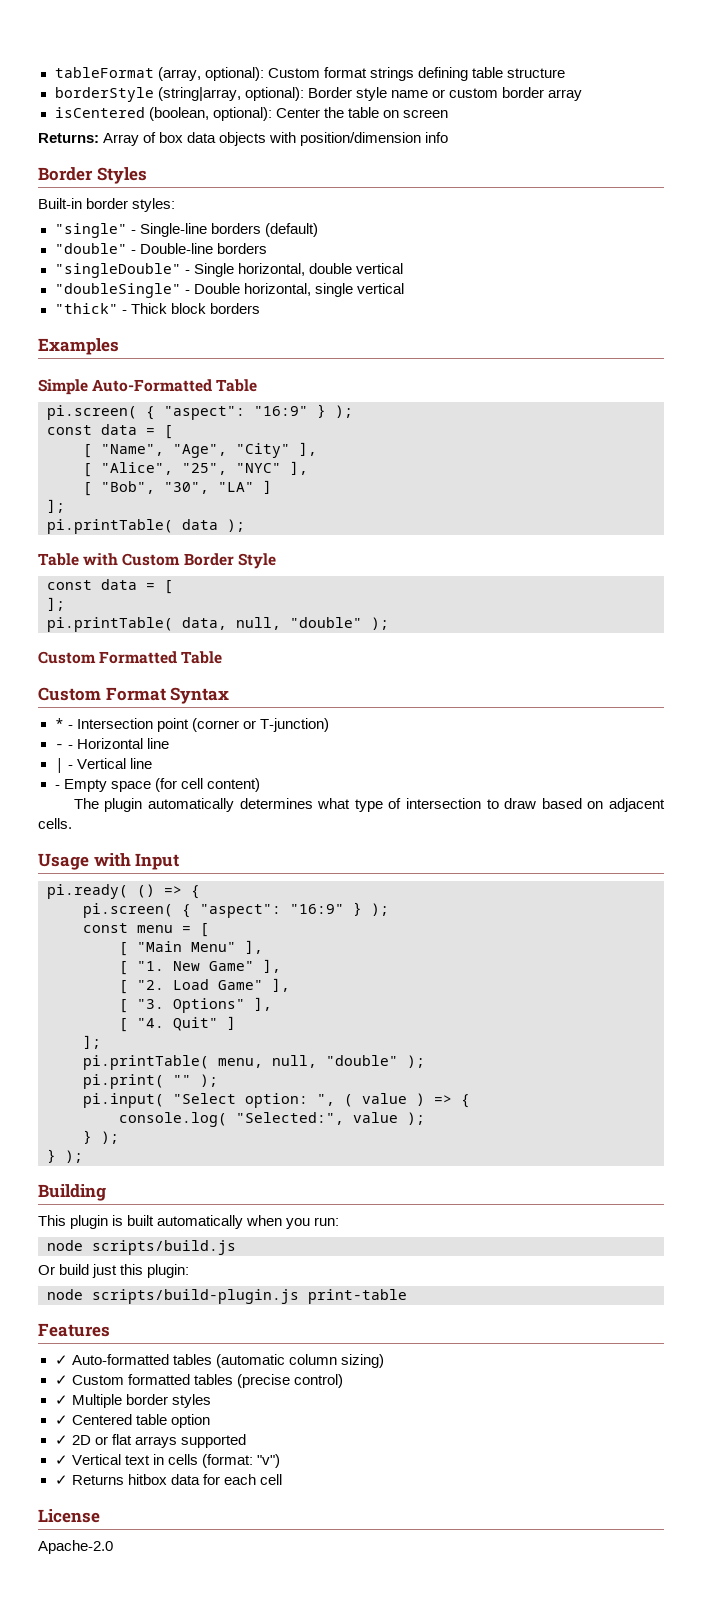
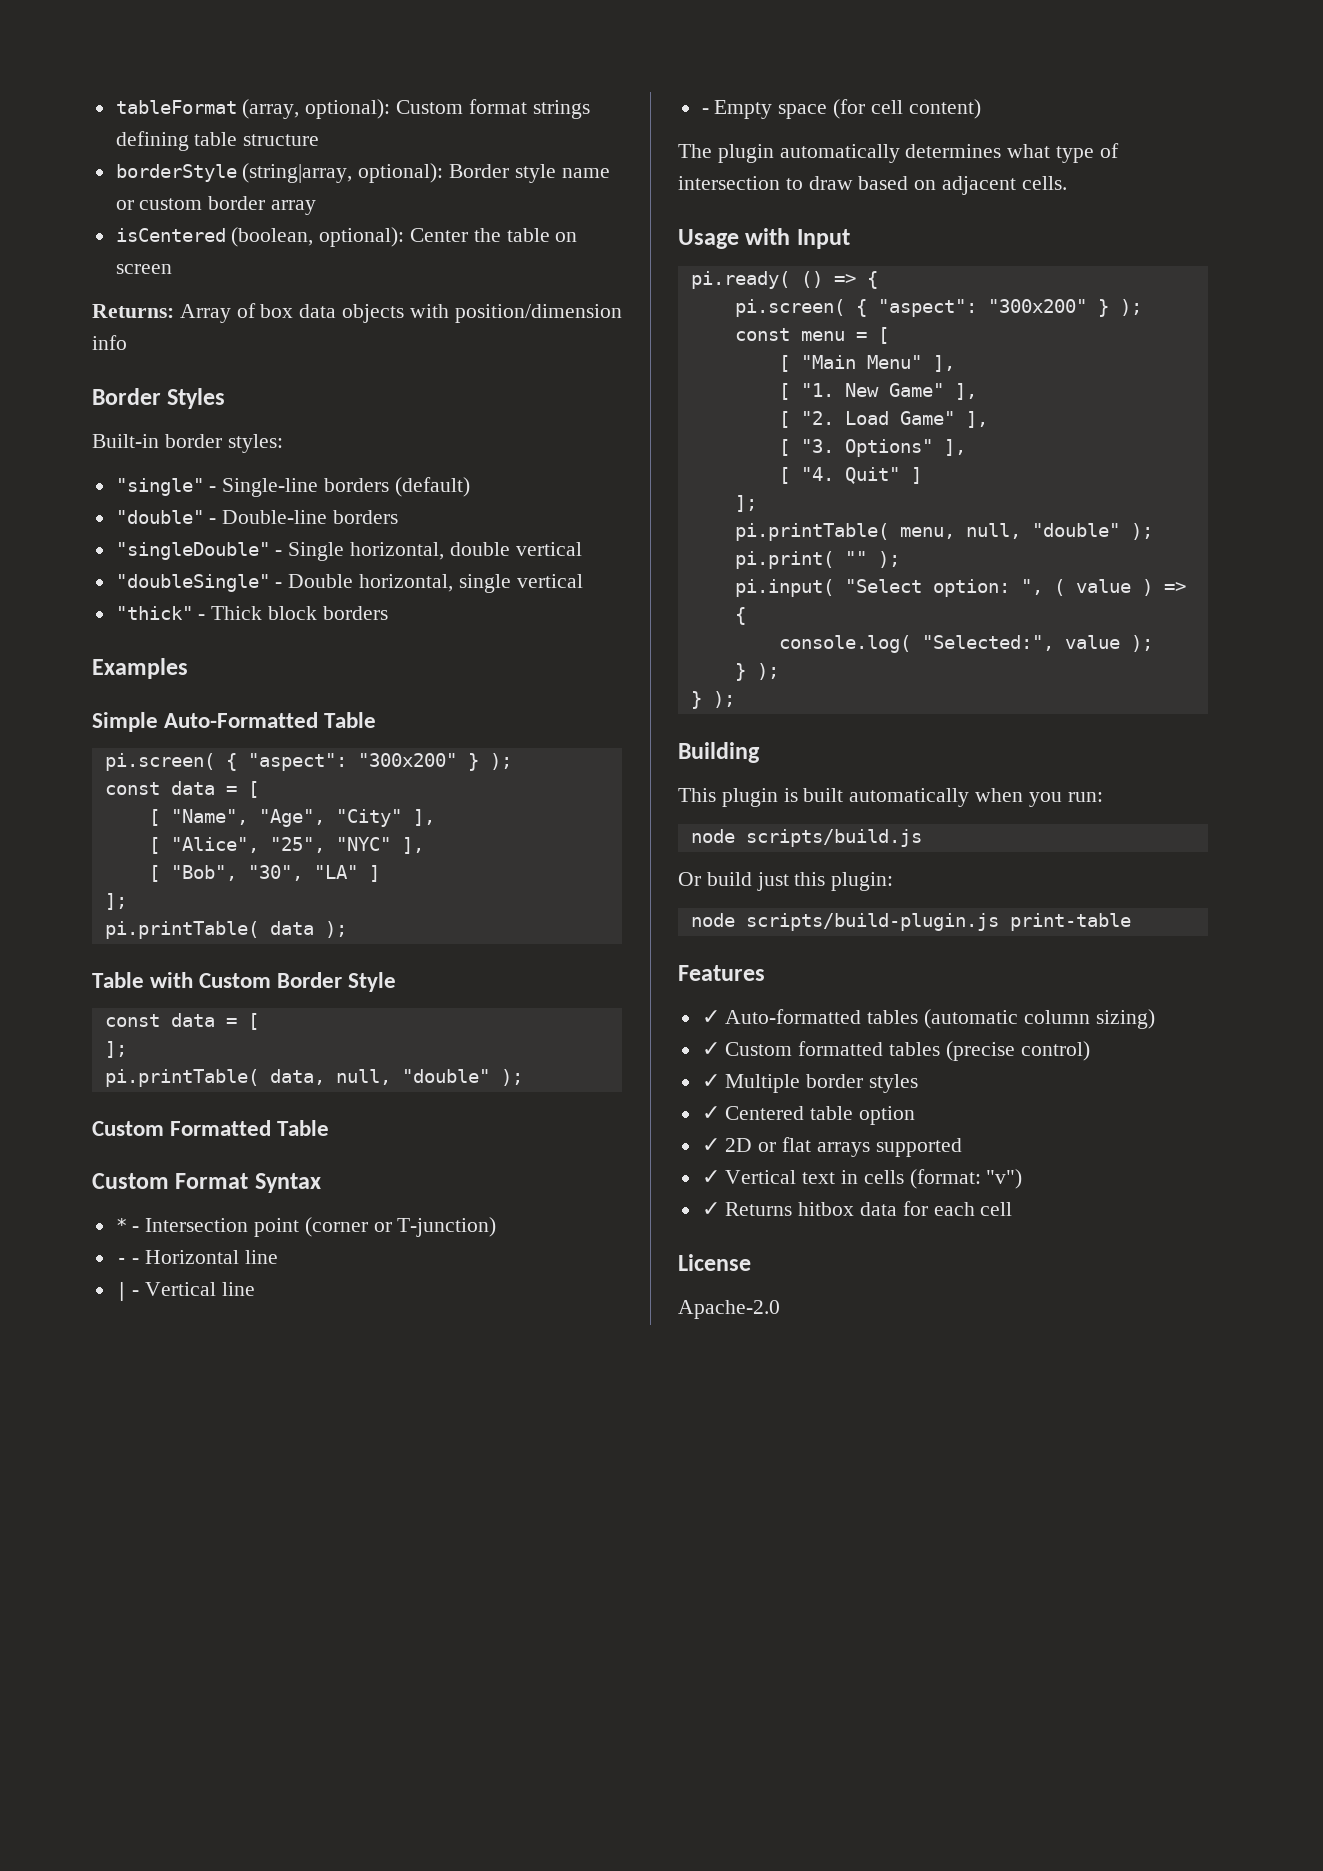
[254,406,308,416] "16:9" -> [357,753,457,767] "300x200"
[290,904,344,914] "16:9" -> [987,299,1087,313] "300x200"

